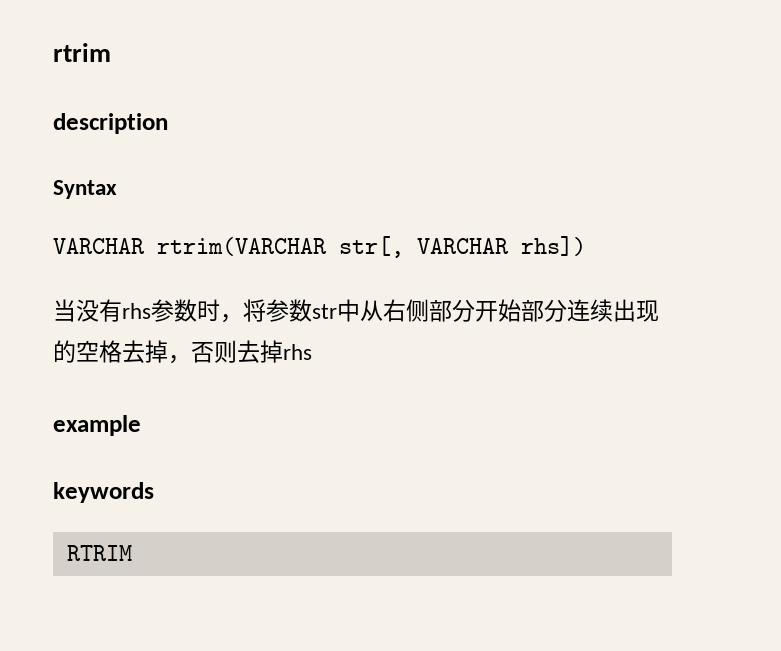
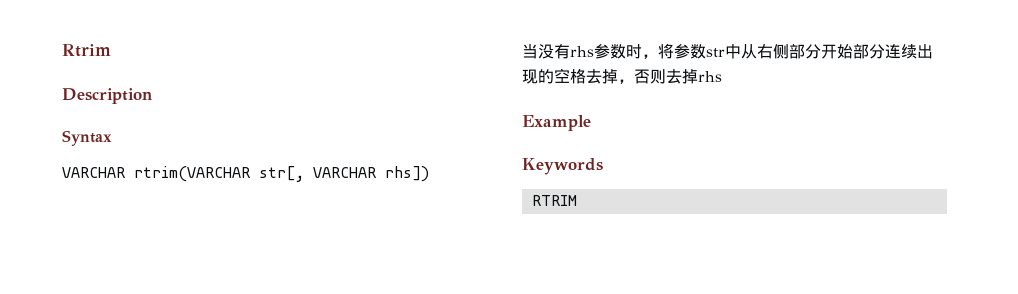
[53,43,111,62] [53,113,168,134] rtrim // description -> [62,44,111,57] [62,88,153,104] Rtrim // Description
[53,415,141,436] [53,482,154,503] example // keywords -> [522,115,591,131] [522,158,603,175] Example // Keywords

